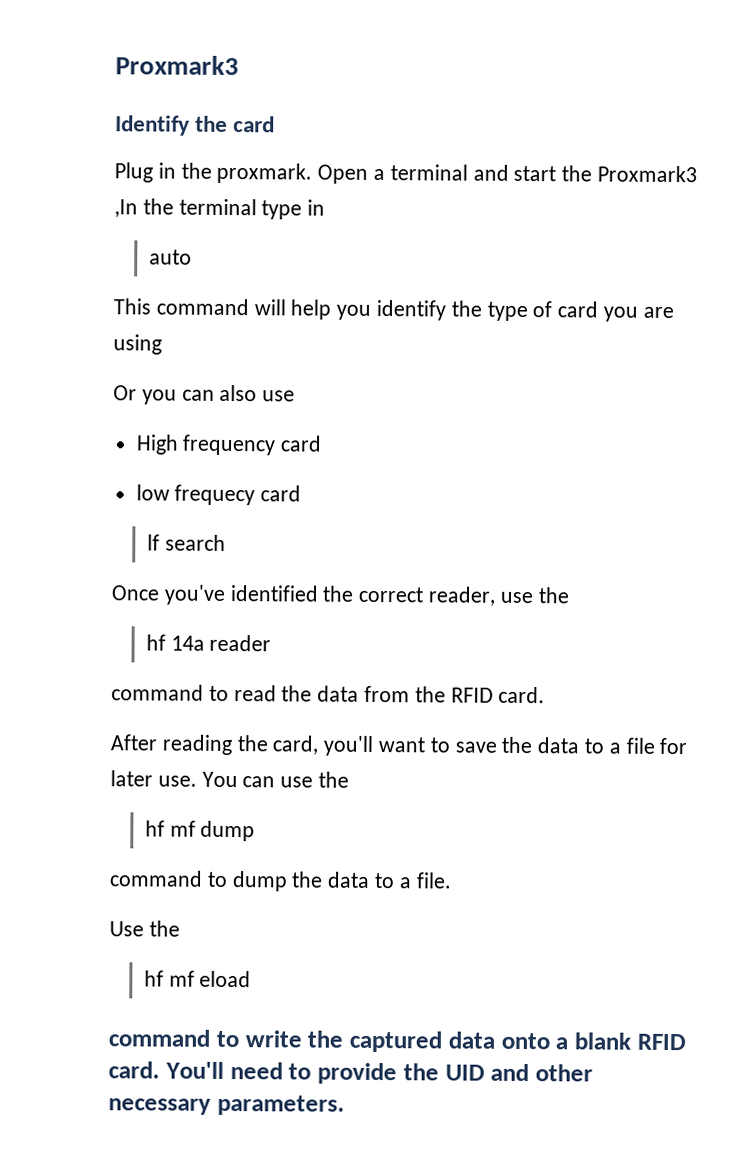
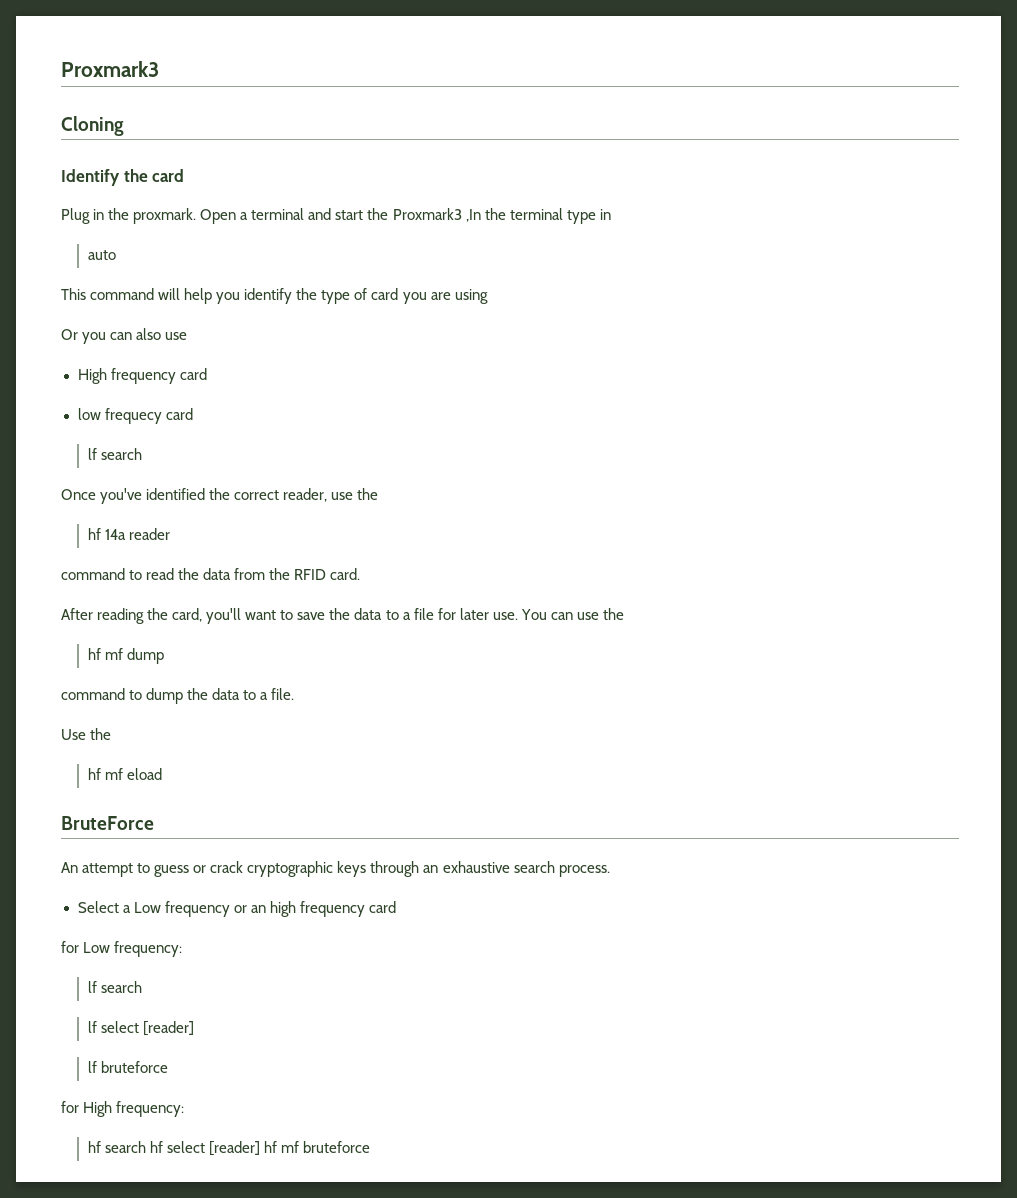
[115,55,239,76] Proxmark3 -> [61,61,159,77] [61,116,124,136] Proxmark3 // Cloning
[108,1029,686,1053] [108,1061,593,1085] [108,1094,345,1116] command to write the captured data onto a blank RFID card. You'll need to provide the UID and other necessary parameters. -> [61,816,154,830] [61,861,610,877] [77,901,396,917] [61,941,183,957] [87,981,142,993] [87,1021,194,1036] [87,1061,168,1073] [61,1101,185,1117] [87,1141,370,1156] BruteForce // An attempt to guess or crack cryptographic keys through an exhaustive search process. // Select a Low frequency or an high frequency card // for Low frequency: // lf search // lf select [reader] // lf bruteforce // for High frequency: // hf search hf select [reader] hf mf bruteforce

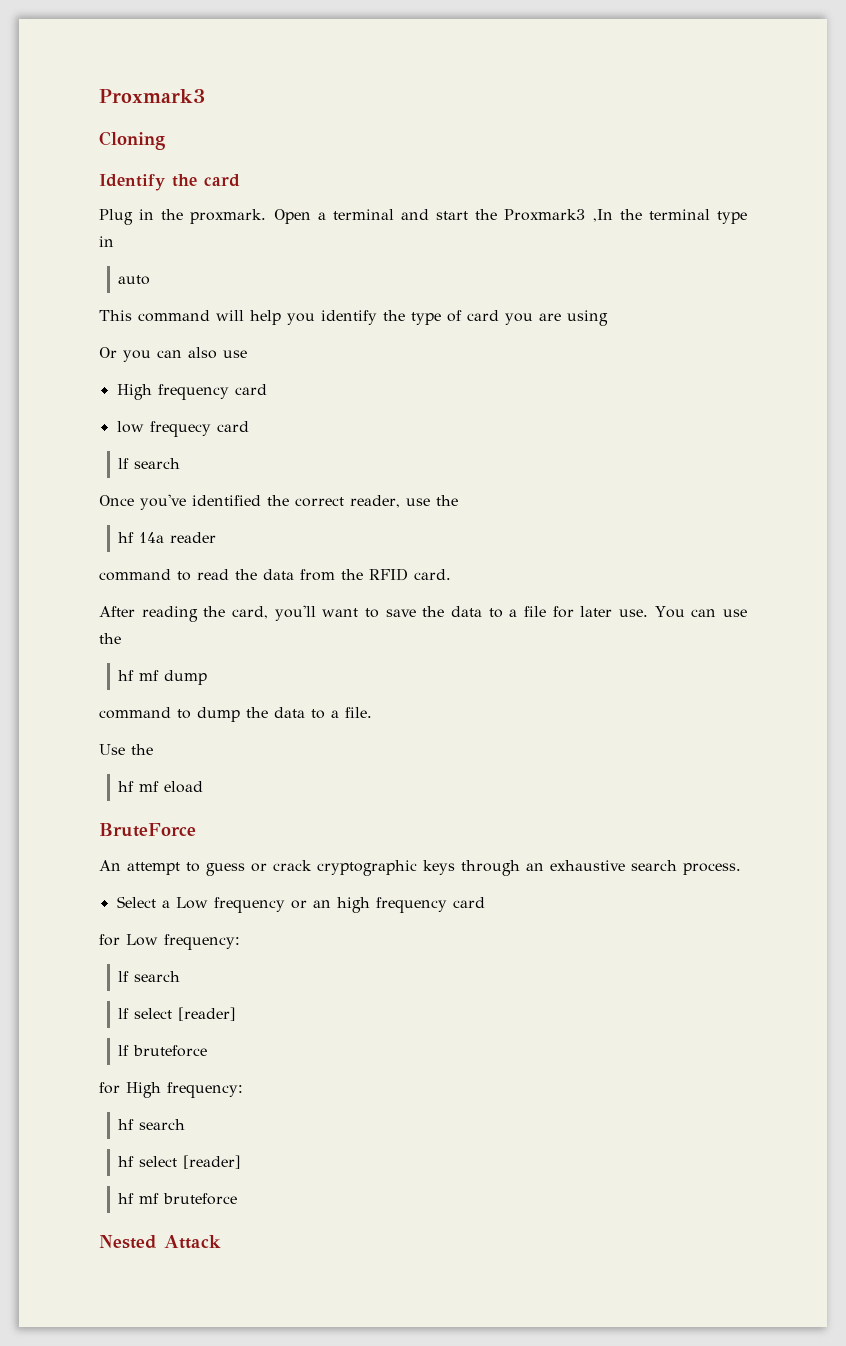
(146, 1147) none -> (186, 1124) //
(260, 1148) none -> (242, 1162) //
(370, 1147) none -> [99,1235,221,1249] // Nested Attack

